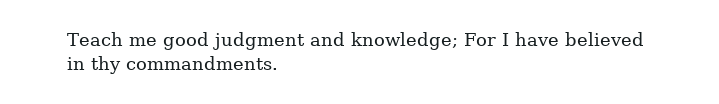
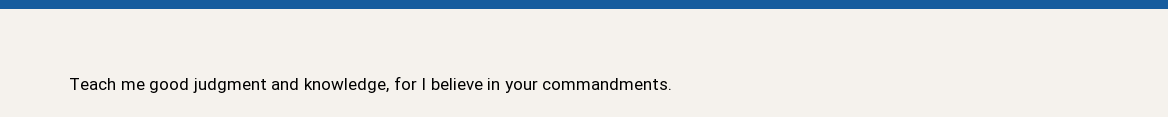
[350,32,644,50] [67,56,121,74] knowledge; For I have believed in thy -> [303,76,538,93] knowledge, for I believe in your

